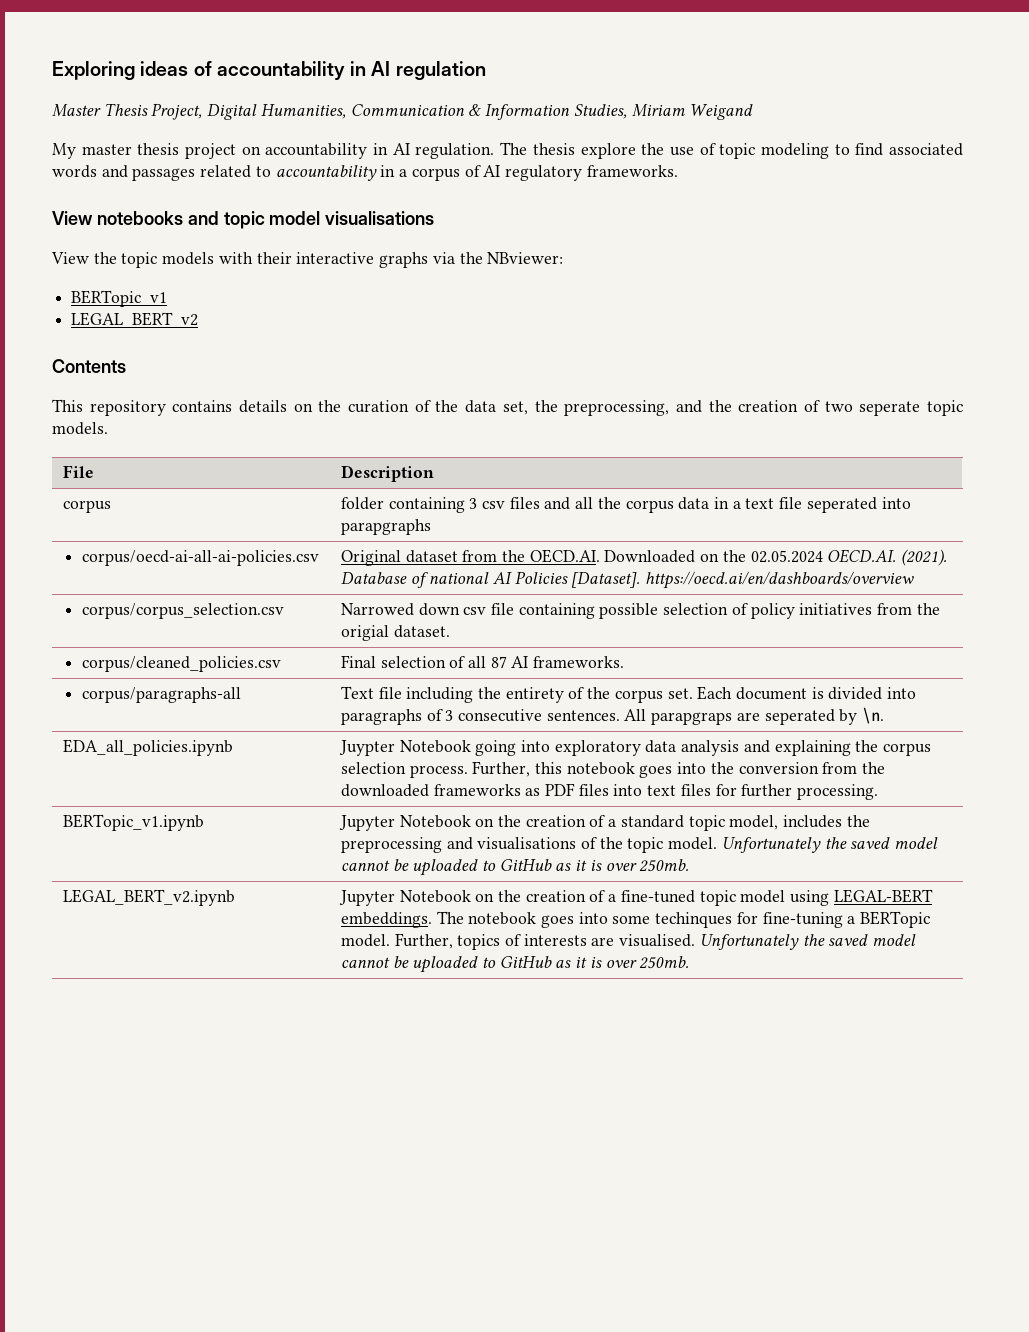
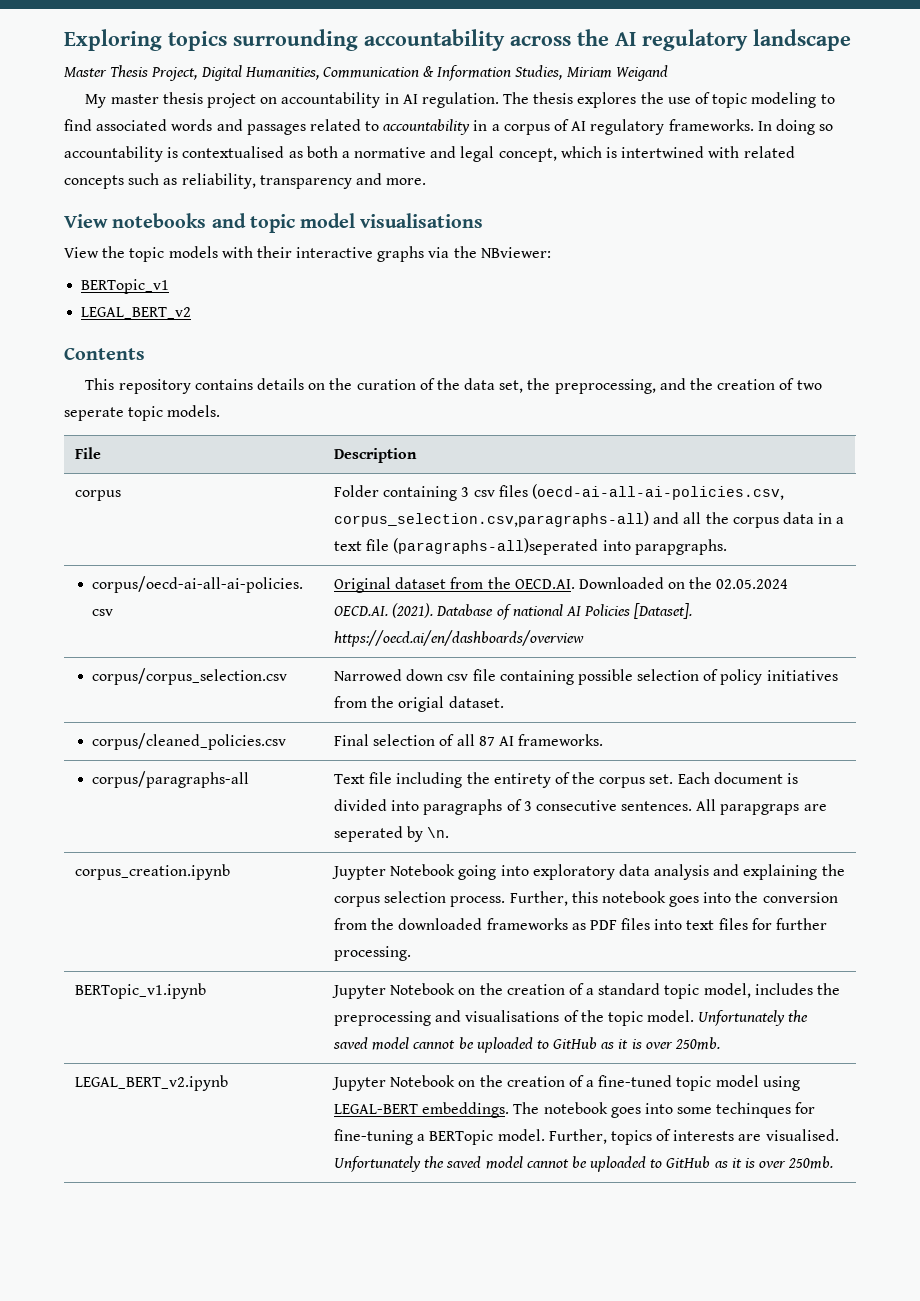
[140,61,486,80] ideas of accountability in AI regulation -> [168,29,851,51] topics surrounding accountability across the AI regulatory landscape
[580,143,636,159] explore -> [577,92,637,108] explores
(678, 171) none -> [757,119,834,135] [64,146,795,162] [64,173,427,189] In doing so accountability is contextualised as both a normative and legal concept, which is intertwined with related concepts such as reliability, transparency and more.
[340,497,384,510] folder -> [334,485,380,497] Folder
(540, 503) none -> [531,484,784,500] [334,511,650,527] (oecd-ai-all-ai-policies.csv, corpus_selection.csv,paragraphs-all)
[806,497,911,513] [340,519,431,535] seperated into parapgraphs -> [393,538,727,555] (paragraphs-all)seperated into parapgraphs.
[62,739,233,756] EDA_all_policies.ipynb -> [75,864,231,880] corpus_creation.ipynb

